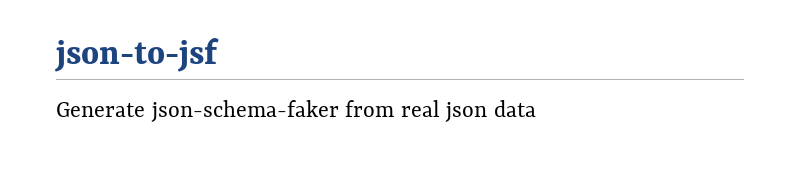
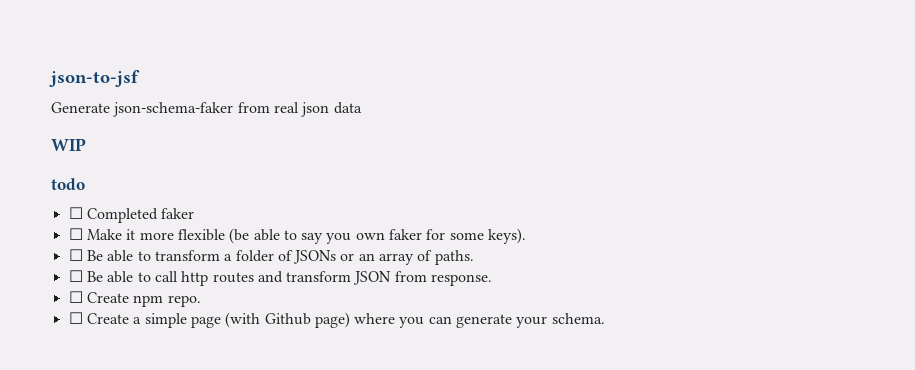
(537, 108) none -> [51,138,86,151] [51,178,85,190] [68,207,195,223] [68,228,527,244] [68,249,474,265] [68,270,493,286] [68,291,201,307] [68,312,605,328] // WIP // todo // ☐ Completed faker // ☐ Make it more flexible (be able to say you own faker for some keys). // ☐ Be able to transform a folder of JSONs or an array of paths. // ☐ Be able to call http routes and transform JSON from response. // ☐ Create npm repo. // ☐ Create a simple page (with Github page) where you can generate your schema.

